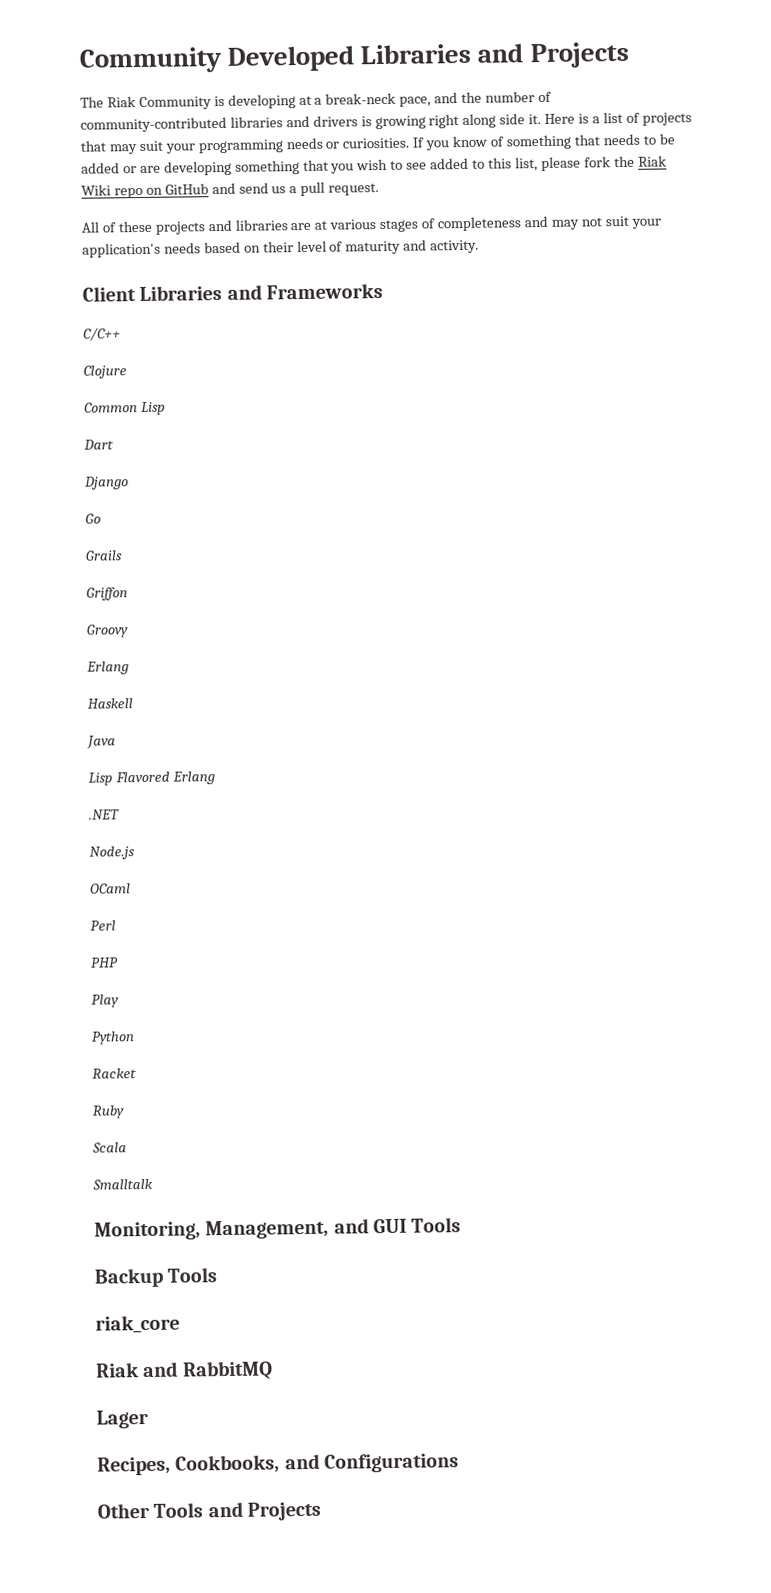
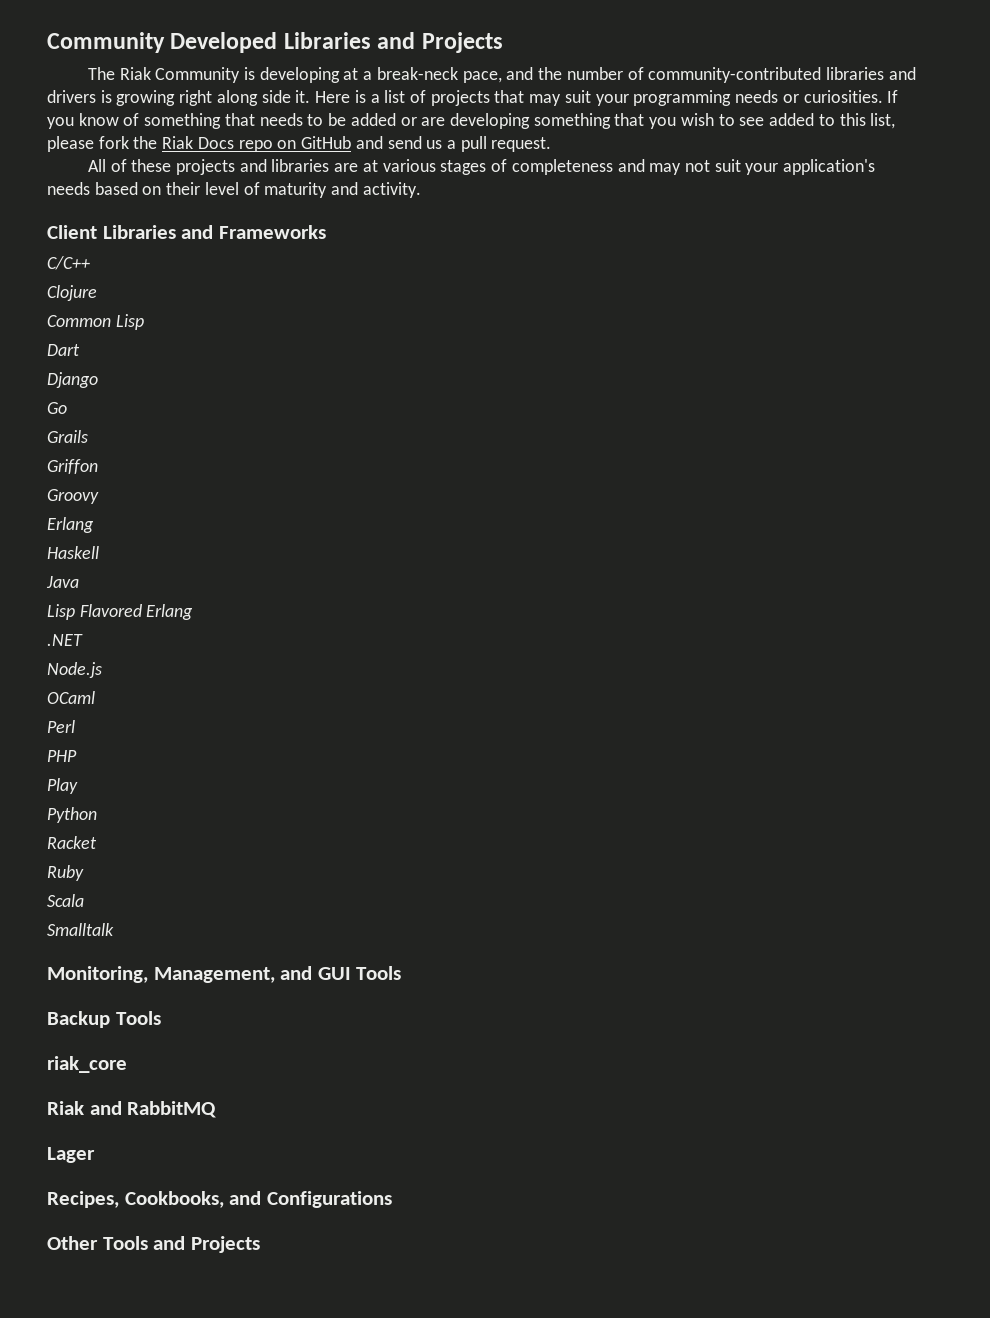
[81,184,111,196] Wiki -> [197,137,234,149] Docs

